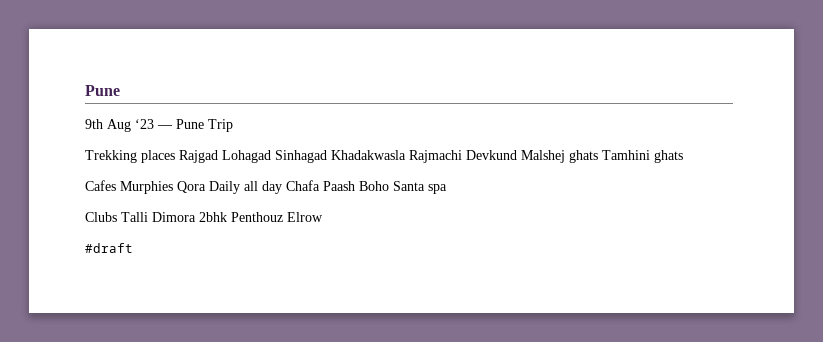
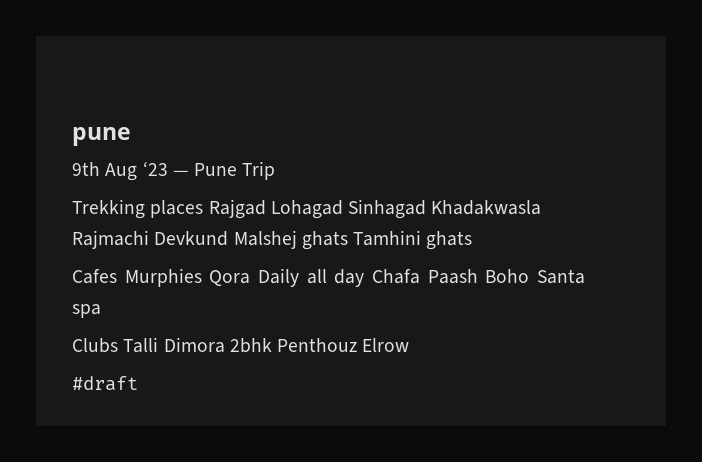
[85,85,120,96] Pune -> [72,127,131,146] pune

